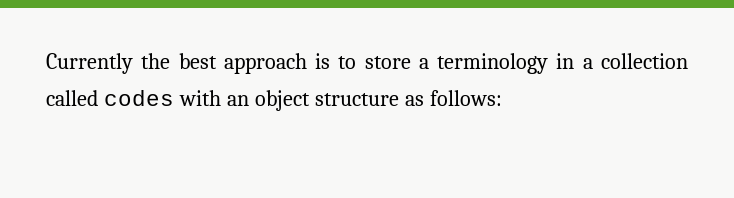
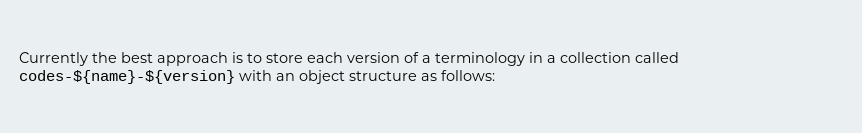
(411, 62) none -> [307,52,419,63] each version of
[103,90,174,106] codes -> [19,70,235,84] codes-${name}-${version}

